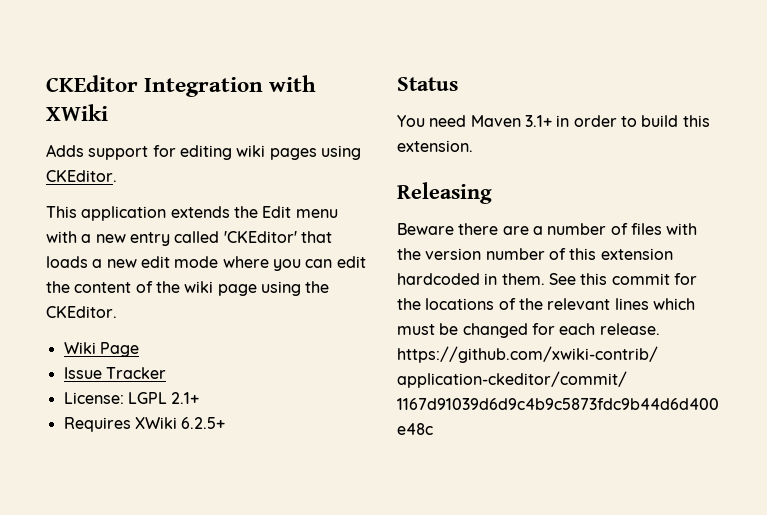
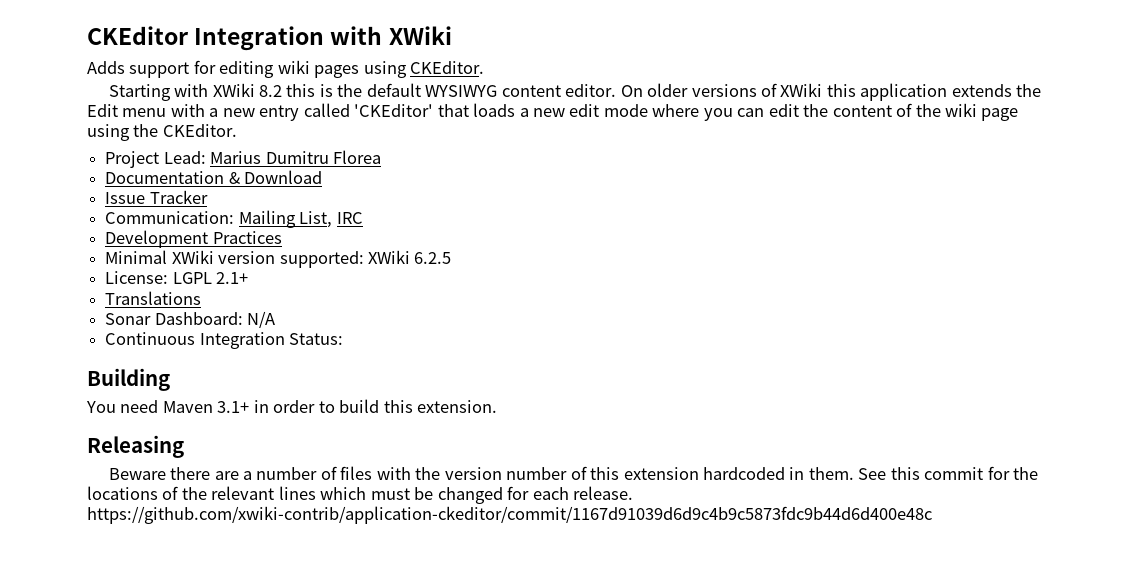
[46,206,77,218] This -> [108,83,856,101] Starting with XWiki 8.2 this is the default WYSIWYG content editor. On older versions of XWiki this
[63,342,139,357] [63,367,166,379] [63,392,200,404] [63,417,226,432] [397,77,458,91] Wiki Page // Issue Tracker // License: LGPL 2.1+ // Requires XWiki 6.2.5+ // Status -> [105,150,381,168] [105,170,323,184] [105,190,208,204] [105,210,363,228] [105,230,282,248] [105,250,452,268] [105,271,249,284] [105,291,202,305] [105,311,276,328] [105,332,344,349] [87,368,170,391] Project Lead: Marius Dumitru Florea // Documentation & Download // Issue Tracker // Communication: Mailing List, IRC // Development Practices // Minimal XWiki version supported: XWiki 6.2.5 // License: LGPL 2.1+ // Translations // Sonar Dashboard: N/A // Continuous Integration Status: // Building

